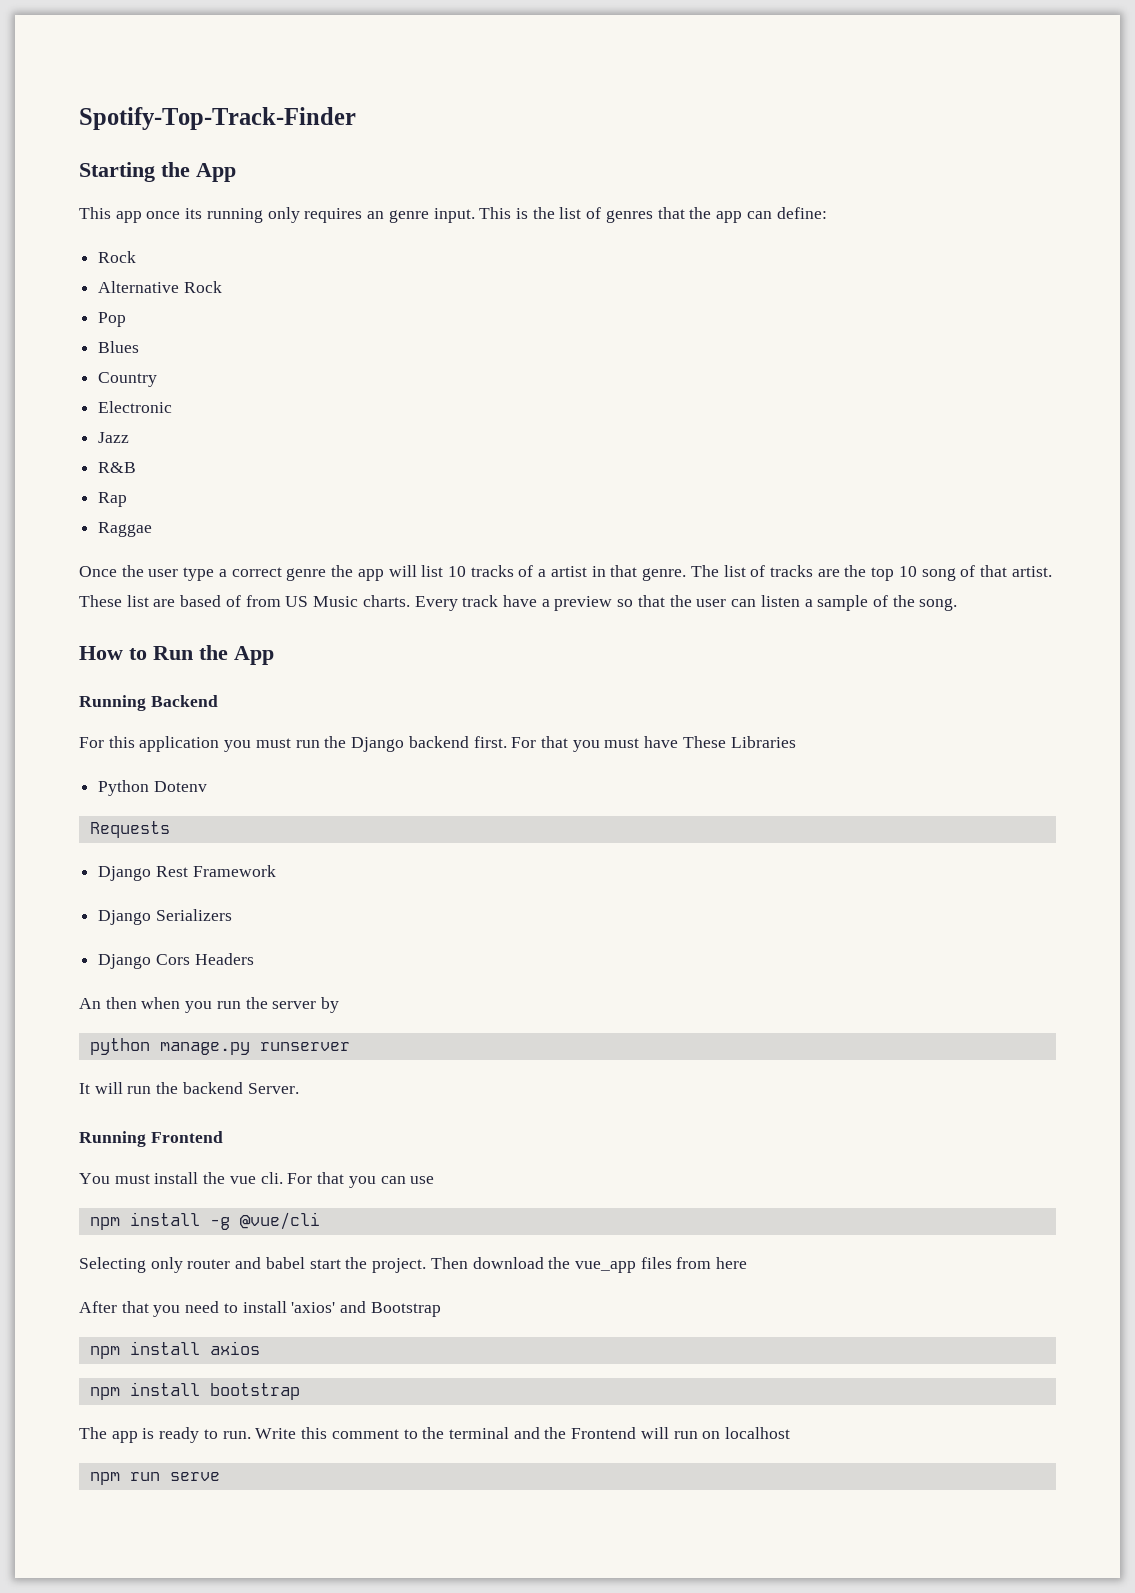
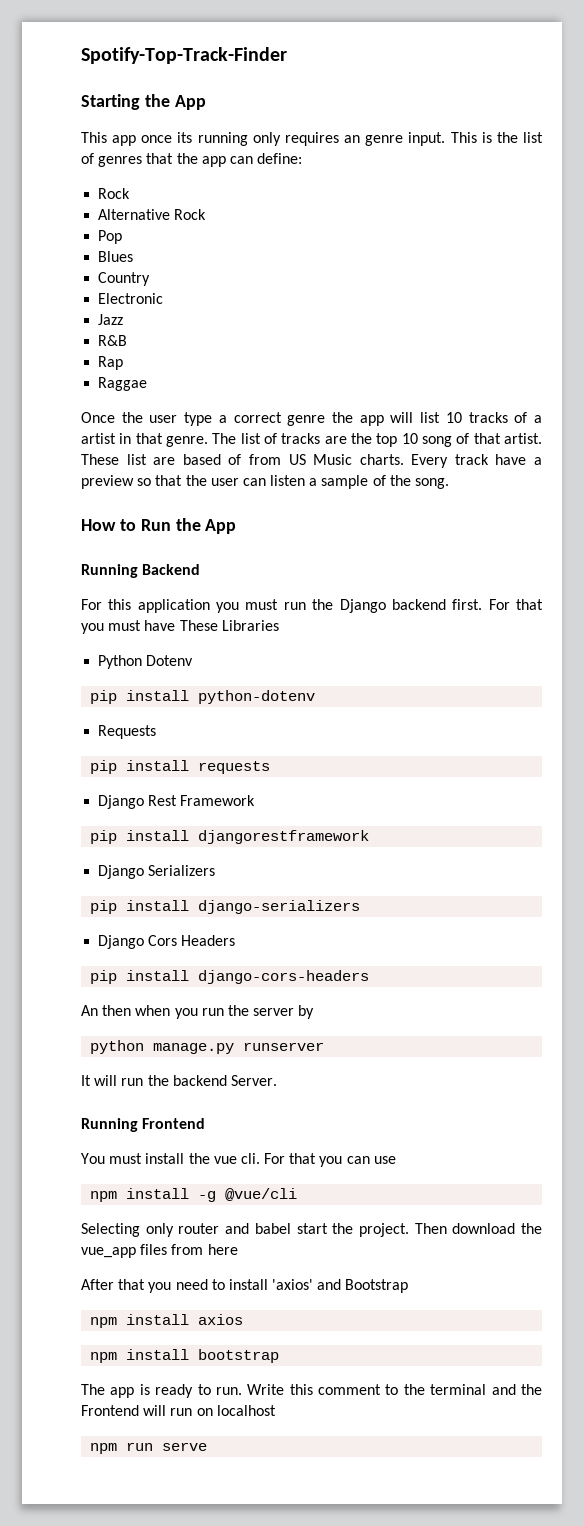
[89,821,170,838] Requests -> [90,690,316,704] [98,725,157,739] [90,760,271,774] pip install python-dotenv // Requests // pip install requests
(276, 871) none -> [90,830,370,844] // pip install djangorestframework
(232, 915) none -> [90,900,361,914] // pip install django-serializers
(254, 959) none -> [90,970,370,984] // pip install django-cors-headers

